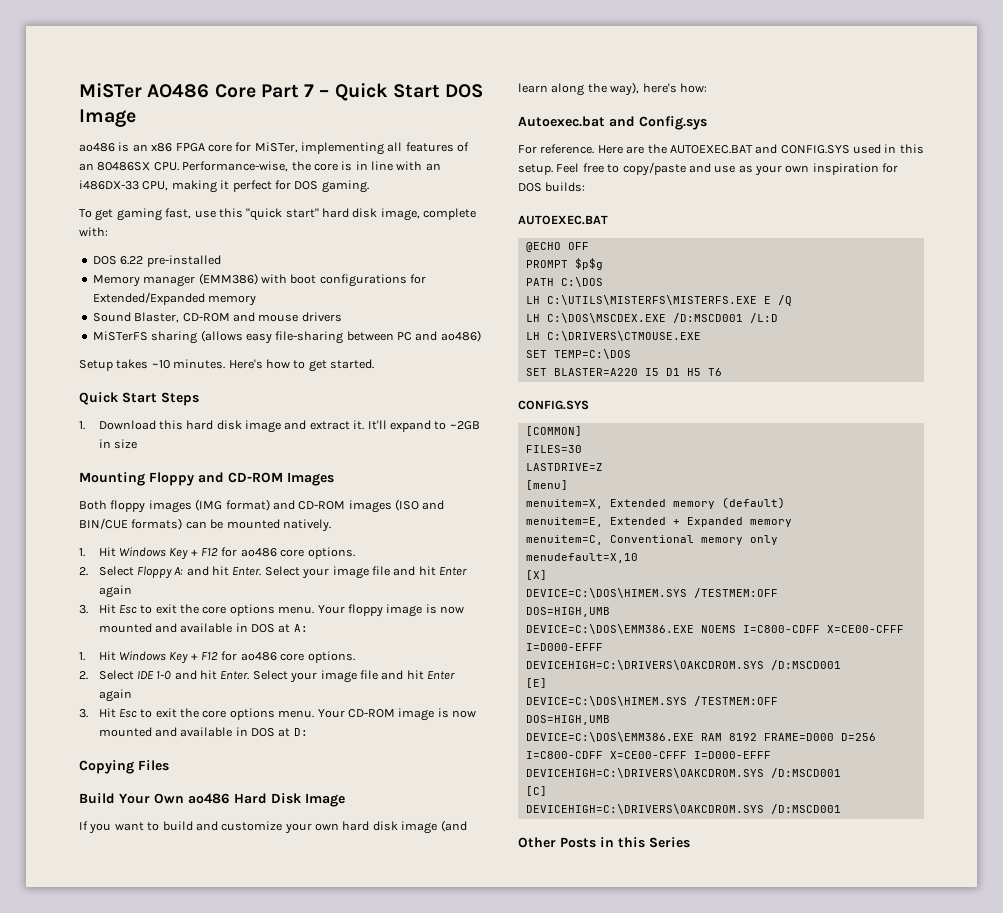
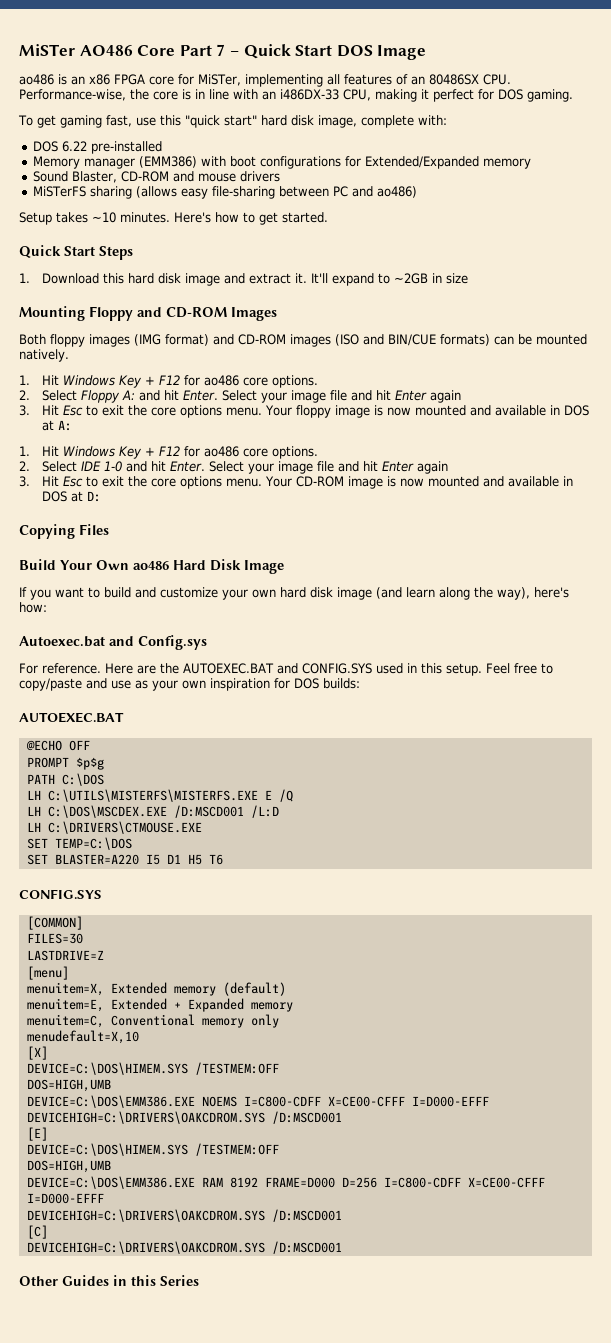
[560,837,596,848] Posts -> [62,1275,109,1286] Guides

